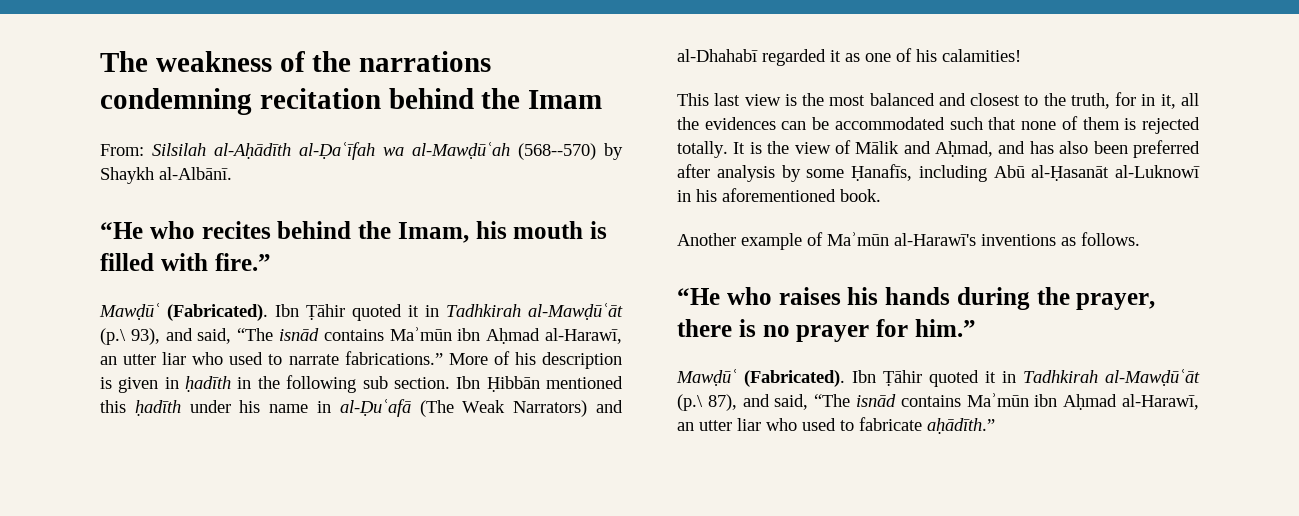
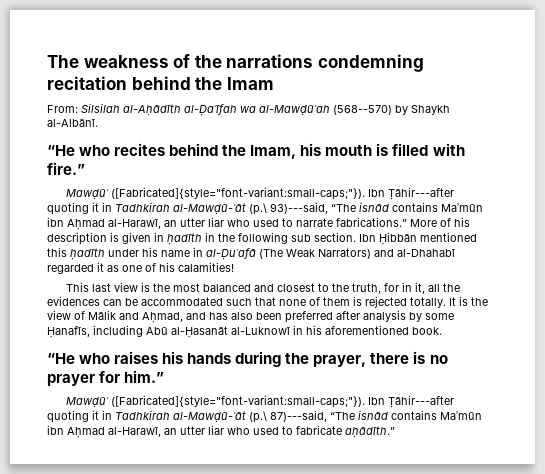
[167,303,623,321] [100,328,232,345] (Fabricated). Ibn Ṭāhir quoted it in Tadhkirah al-Mawḍūʿāt (p.\ 93), and said, -> [111,187,455,200] [47,202,328,215] ([Fabricated]{style="font-variant:small-caps;"}). Ibn Ṭāhir---after quoting it in Tadhkirah al-Mawḍū-ʿāt (p.\ 93)---said,
[677,232,1140,250] // Another example of Maʾmūn al-Harawī's inventions as follows. -> (442, 331) none
[744,369,1200,387] [677,394,809,411] (Fabricated). Ibn Ṭāhir quoted it in Tadhkirah al-Mawḍūʿāt (p.\ 87), and said, -> [111,395,455,408] [47,410,327,423] ([Fabricated]{style="font-variant:small-caps;"}). Ibn Ṭāhir---after quoting it in Tadhkirah al-Mawḍū-ʿāt (p.\ 87)---said,

